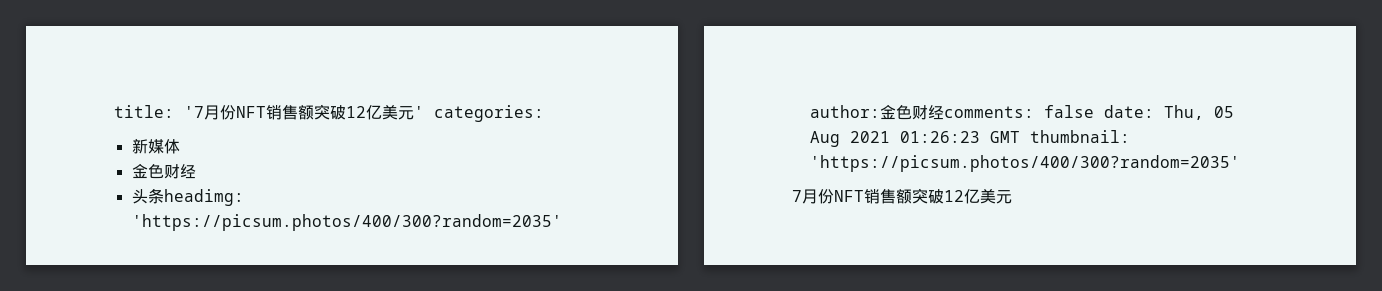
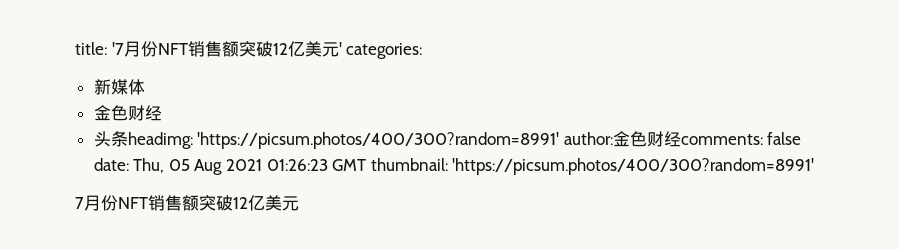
[131,214,562,231] 'https://picsum.photos/400/300?random=2035' -> [197,132,560,149] 'https://picsum.photos/400/300?random=8991'
[809,155,1240,172] 'https://picsum.photos/400/300?random=2035' -> [452,158,815,175] 'https://picsum.photos/400/300?random=8991'

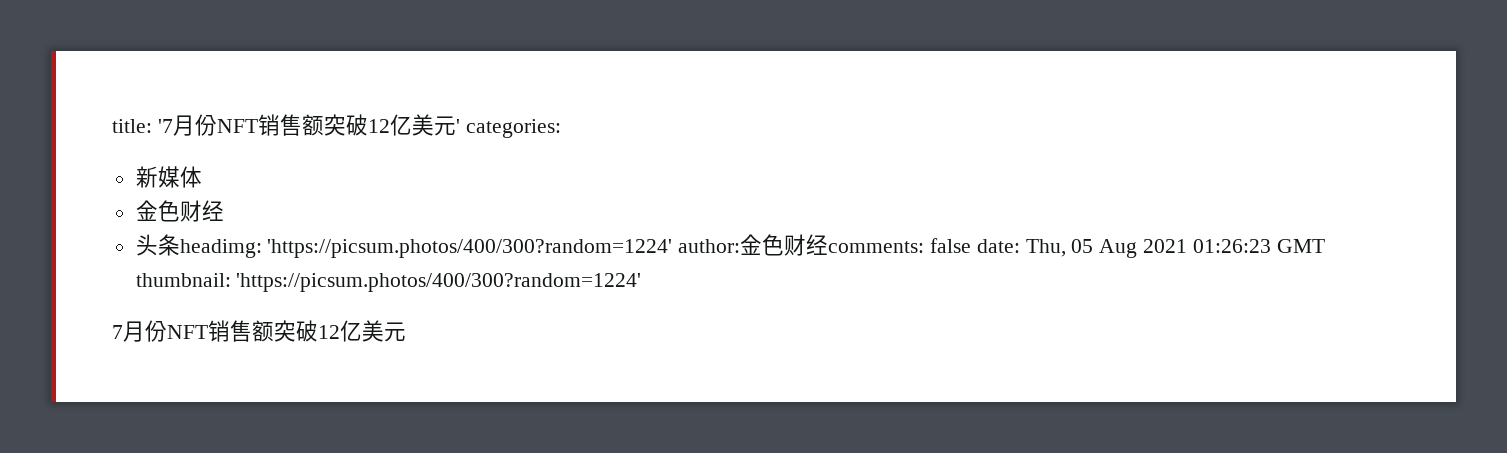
[197,132,560,149] 'https://picsum.photos/400/300?random=8991' -> [267,239,673,258] 'https://picsum.photos/400/300?random=1224'
[452,158,815,175] 'https://picsum.photos/400/300?random=8991' -> [236,273,642,292] 'https://picsum.photos/400/300?random=1224'

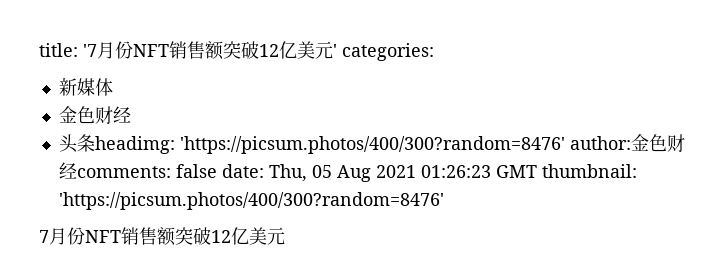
[267,239,673,258] 'https://picsum.photos/400/300?random=1224' -> [179,136,565,154] 'https://picsum.photos/400/300?random=8476'
[236,273,642,292] 'https://picsum.photos/400/300?random=1224' -> [58,192,444,210] 'https://picsum.photos/400/300?random=8476'

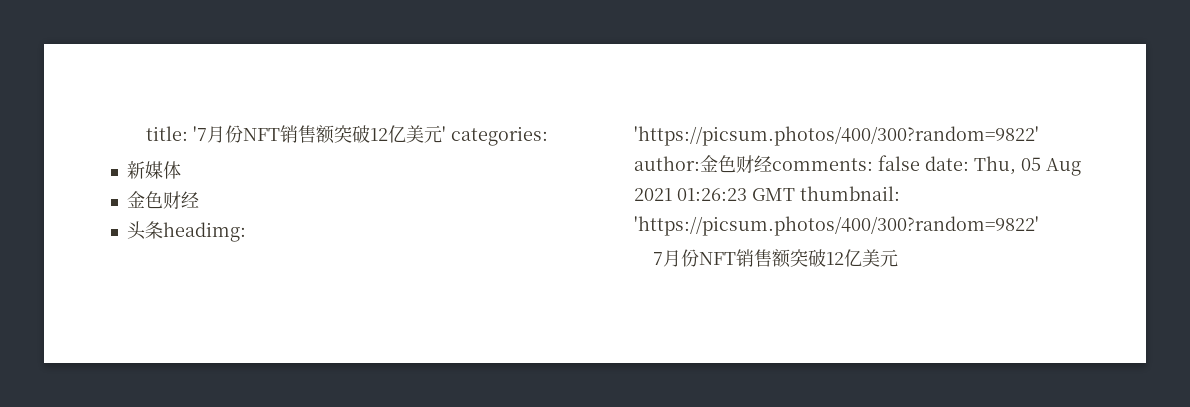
[179,136,565,154] 'https://picsum.photos/400/300?random=8476' -> [633,126,1039,146] 'https://picsum.photos/400/300?random=9822'
[58,192,444,210] 'https://picsum.photos/400/300?random=8476' -> [633,216,1039,236] 'https://picsum.photos/400/300?random=9822'

